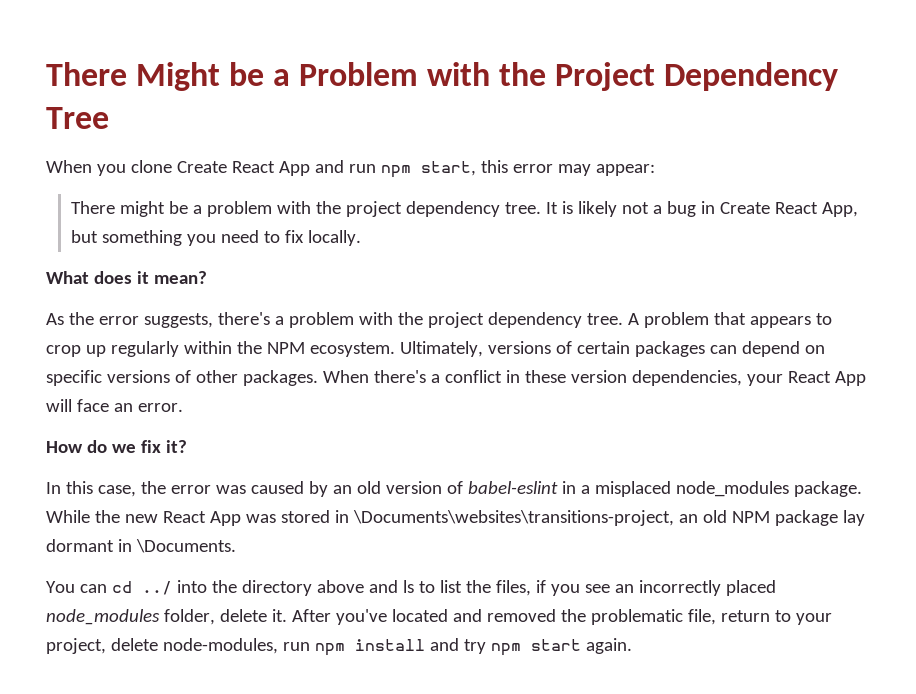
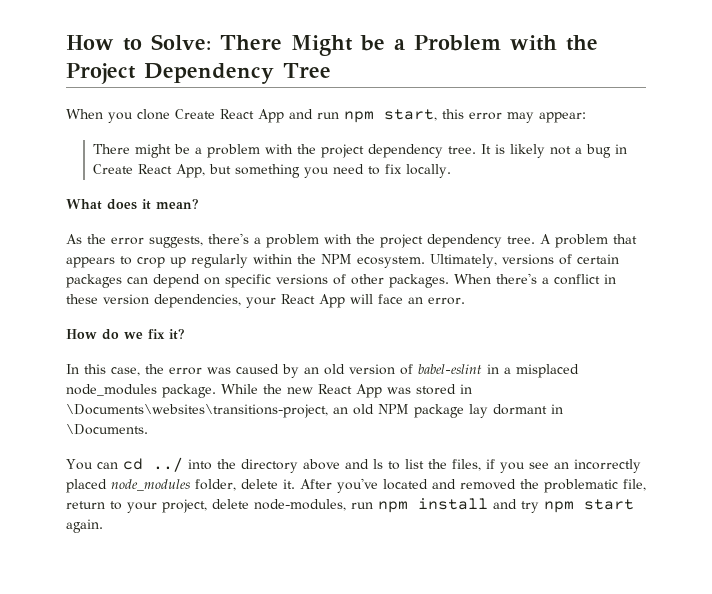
(46, 74) none -> [66,34,211,51] How to Solve:

